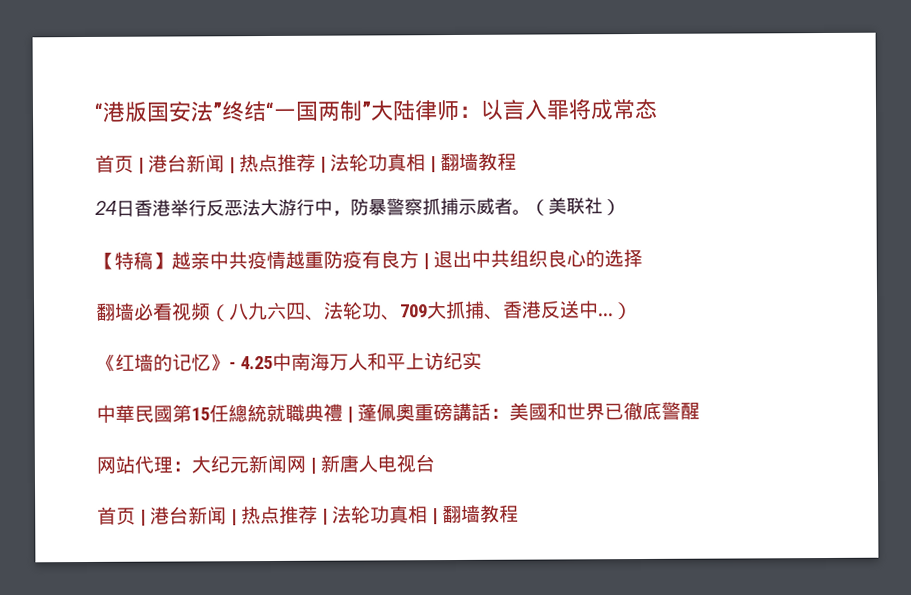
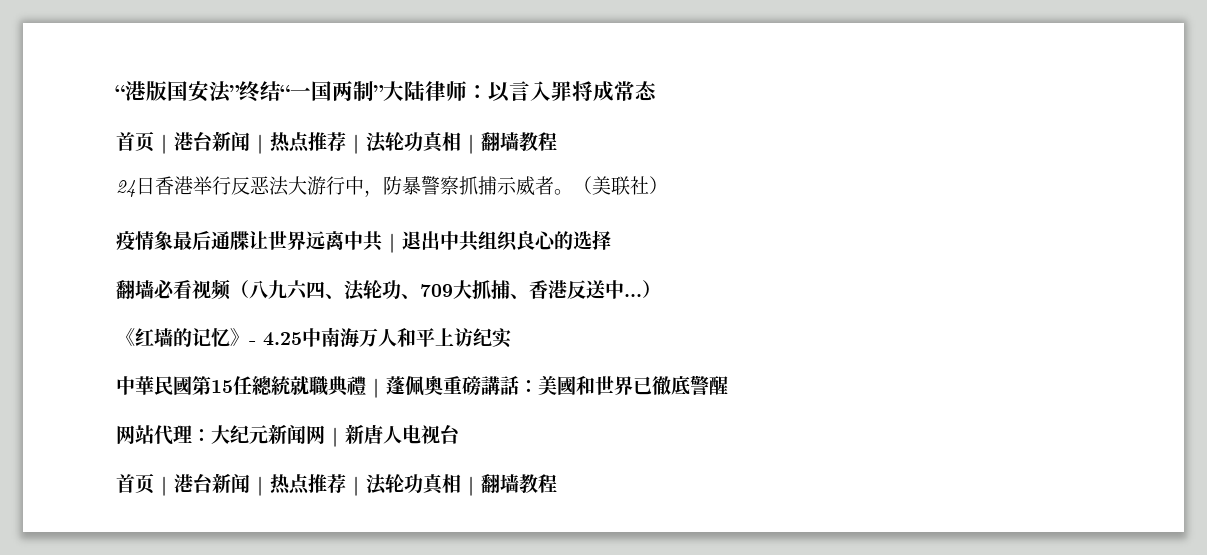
[95,250,419,270] 【特稿】越亲中共疫情越重防疫有良方 -> [116,231,383,251] 疫情象最后通牒让世界远离中共

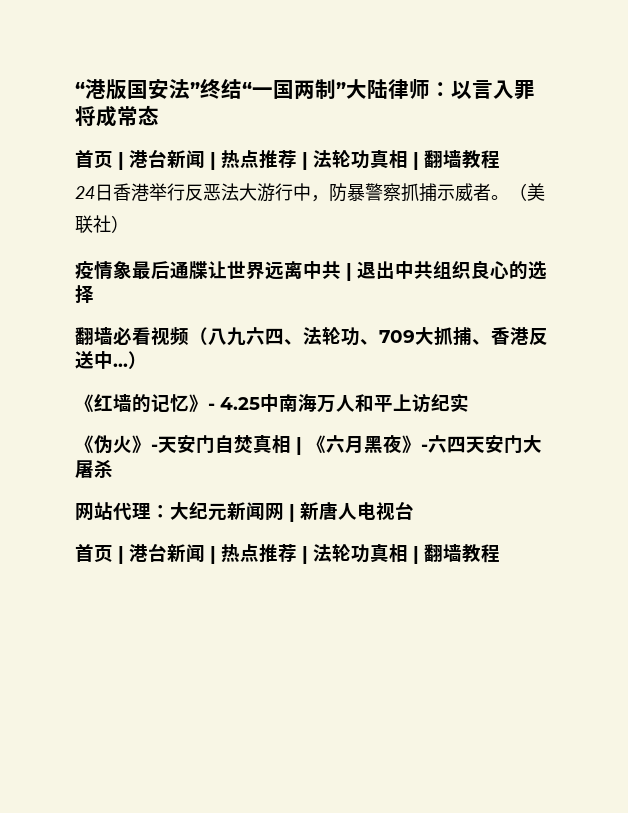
[116,375,728,398] 中華民國第15任總統就職典禮 | 蓬佩奧重磅講話：美國和世界已徹底警醒 -> [75,435,542,455] [75,459,113,478] 《伪火》-天安门自焚真相 | 《六月黑夜》-六四天安门大屠杀

